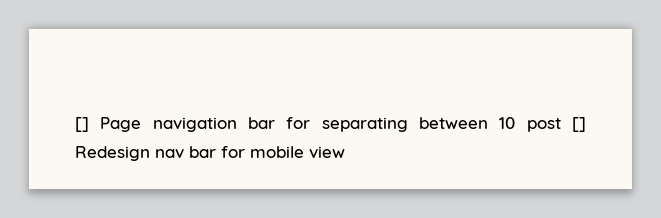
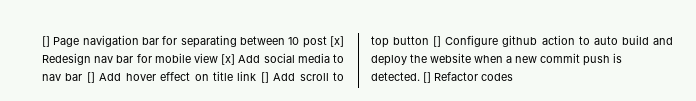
[572,117,586,132] [] -> [330,36,344,47] [x]
(345, 152) none -> [221,53,344,65] [42,71,344,83] [371,35,673,48] [371,53,622,66] [371,72,513,83] [x] Add social media to nav bar [] Add hover effect on title link [] Add scroll to top button [] Configure github action to auto build and deploy the website when a new commit push is detected. [] Refactor codes

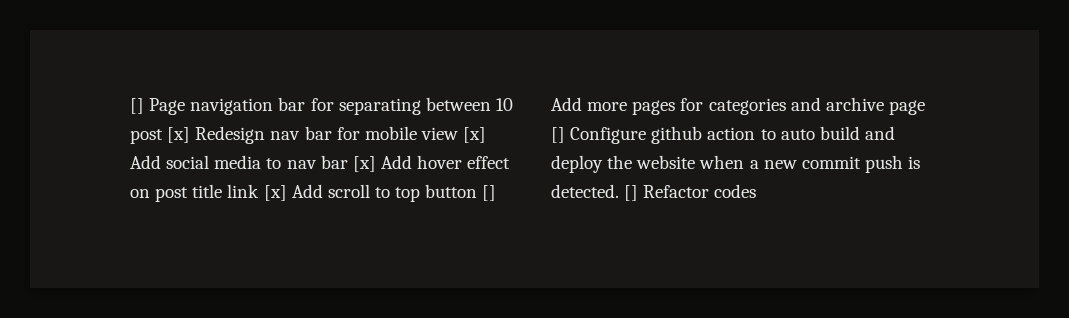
[86,72,95,83] [] -> [352,156,376,172] [x]
(209, 77) none -> [155,187,189,202] post
[260,72,269,83] [] -> [263,185,287,201] [x]
(442, 41) none -> [551,97,925,115] [551,127,565,143] Add more pages for categories and archive page []

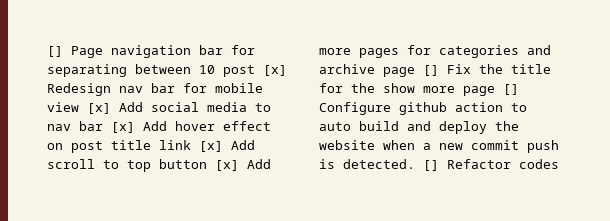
[482,185,497,201] [] -> [215,160,239,171] [x]
(565, 135) none -> [447,64,551,74] [319,83,519,96] Fix the title for the show more page []

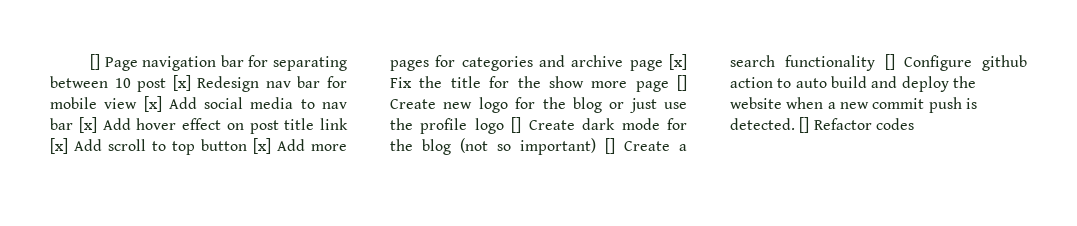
[423,65,439,76] [] -> [669,54,687,70] [x]
(519, 89) none -> [390,97,687,113] [390,117,687,134] [390,138,687,155] [730,54,895,71] Create new logo for the blog or just use the profile logo [] Create dark mode for the blog (not so important) [] Create a search functionality []

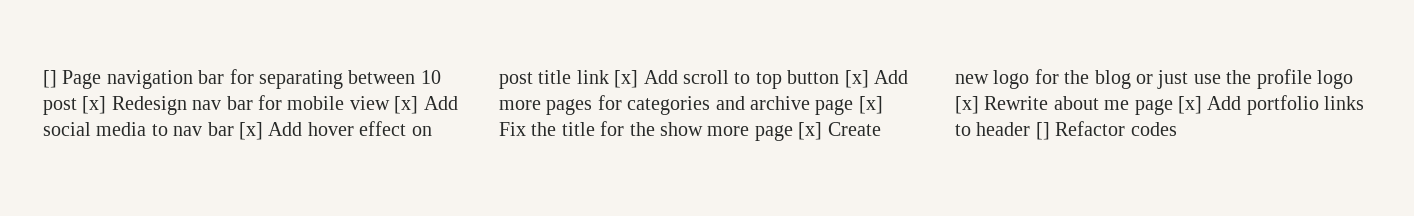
[677,75,687,91] [] -> [798,122,823,140] [x]
[511,117,687,133] [390,138,687,155] [730,54,1027,71] [730,76,976,92] [730,97,977,113] [730,118,795,130] [] Create dark mode for the blog (not so important) [] Create a search functionality [] Configure github action to auto build and deploy the website when a new commit push is detected. -> [955,95,1365,115] [955,122,1031,136] [x] Rewrite about me page [x] Add portfolio links to header

